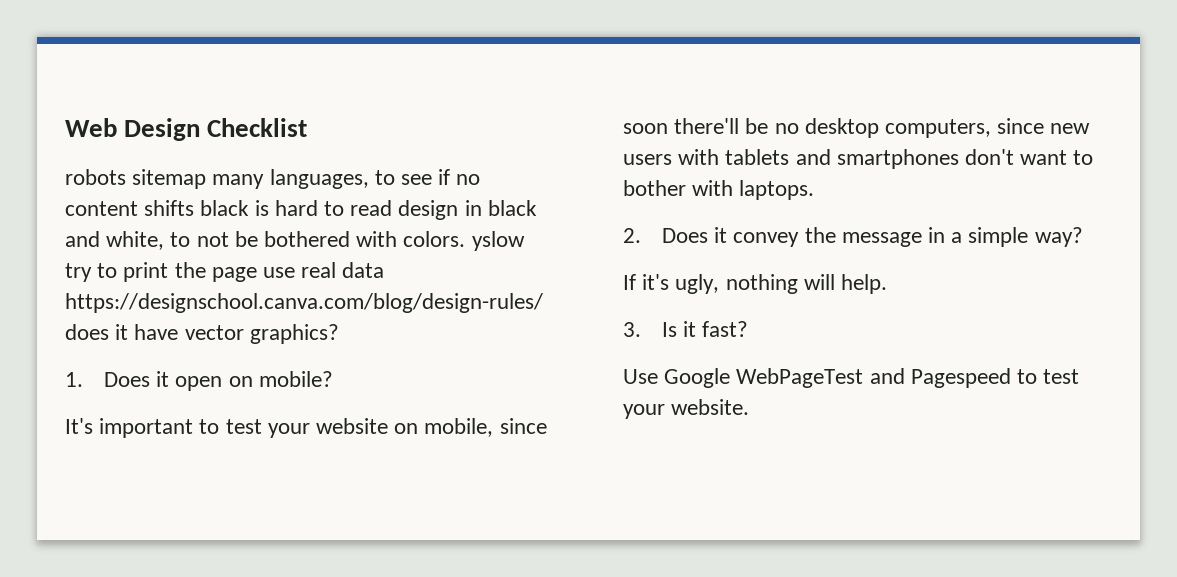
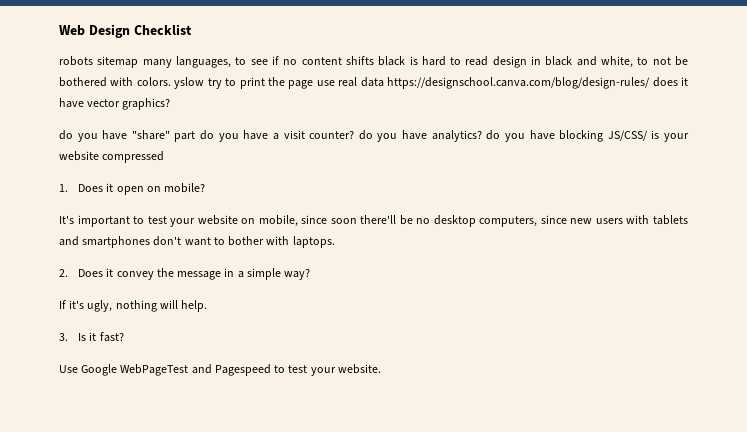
(339, 334) none -> [59,130,689,142] [59,151,165,163] // do you have "share" part do you have a visit counter? do you have analytics? do you have blocking JS/CSS/ is your website compressed

